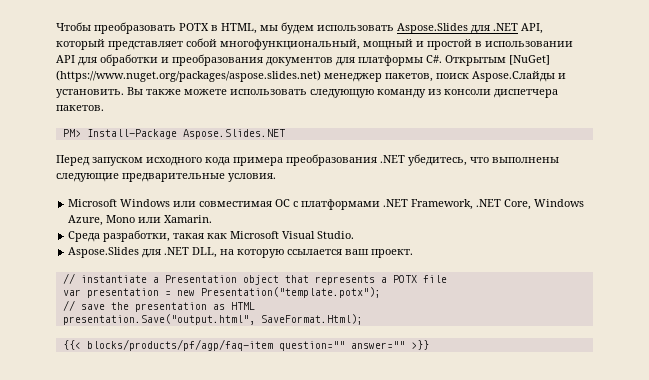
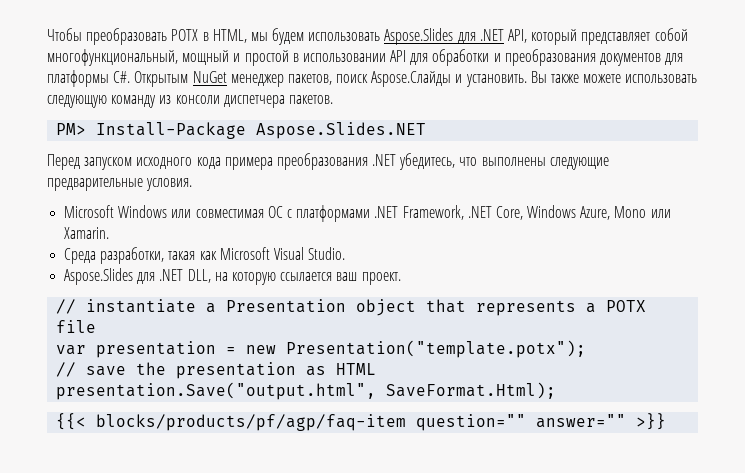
[509,55,550,65] [56,70,321,82] [NuGet] (https://www.nuget.org/packages/aspose.slides.net) -> [192,71,227,83] NuGet

